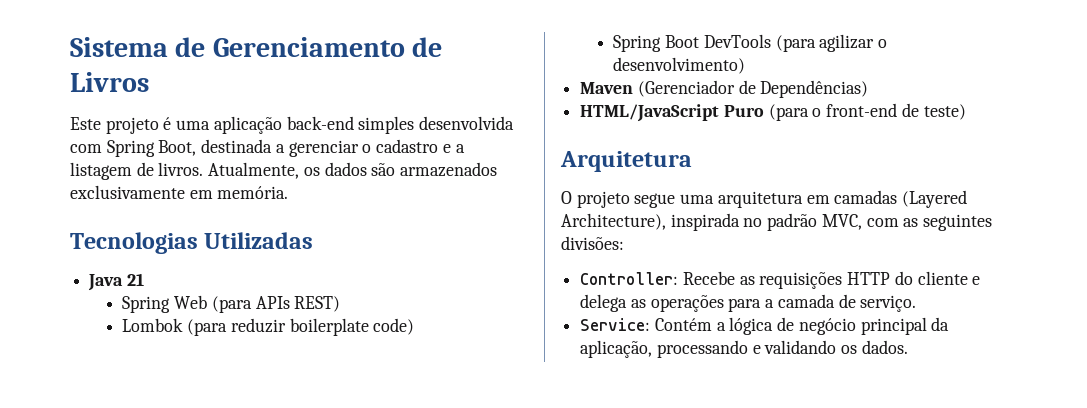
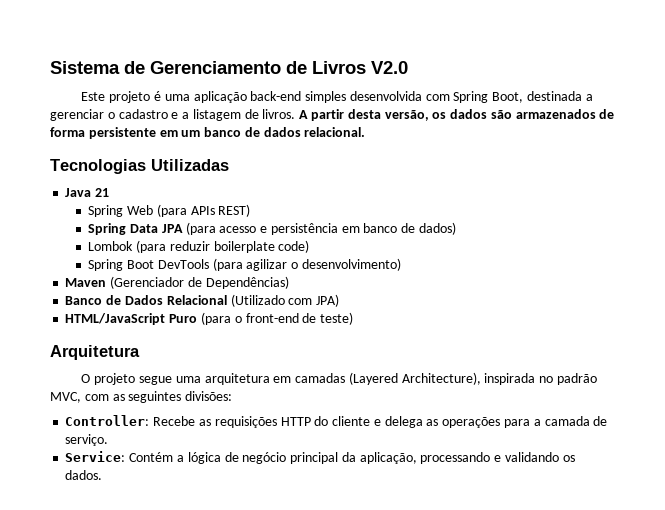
(149, 82) none -> [371,61,408,74] V2.0
[208,162,498,179] [70,185,289,199] Atualmente, os dados são armazenados exclusivamente em memória. -> [299,109,615,121] [50,127,366,139] A partir desta versão, os dados são armazenados de forma persistente em um banco de dados relacional.
(341, 304) none -> [88,222,457,235] // Spring Data JPA (para acesso e persistência em banco de dados)
(869, 89) none -> [65,294,340,307] // Banco de Dados Relacional (Utilizado com JPA)

